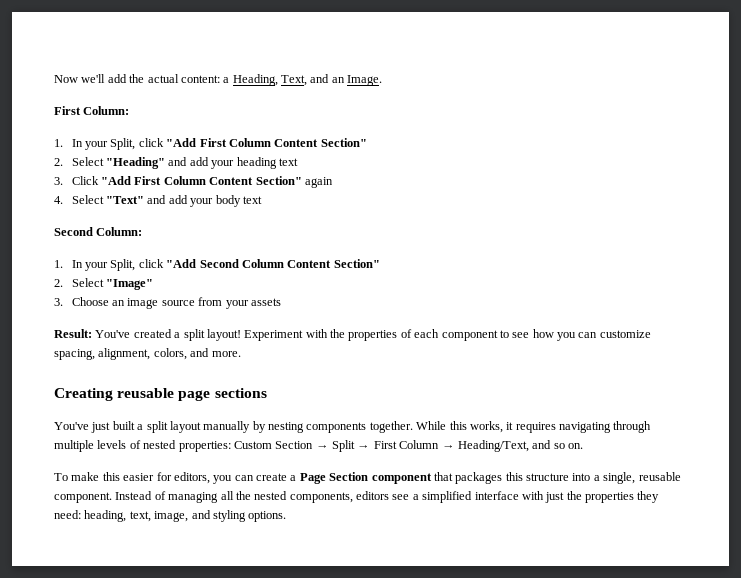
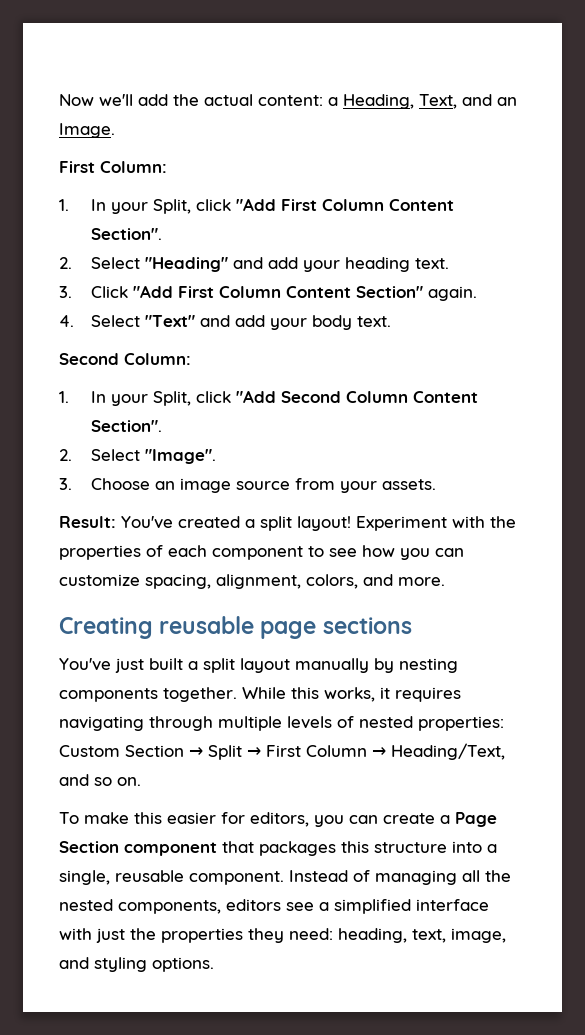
[320,138,367,147] Section" -> [90,228,162,240] Section".
[278,158,298,166] text -> [414,258,449,269] text.
[304,177,333,188] again -> [427,286,477,301] again.
[242,196,262,204] text -> [356,316,391,327] text.
[333,259,380,268] [54,278,154,290] Section" // 2. Select "Image" -> [90,420,162,432] [59,449,216,464] Section". // 2. Select "Image".
[250,298,281,306] assets -> [381,479,436,490] assets.

